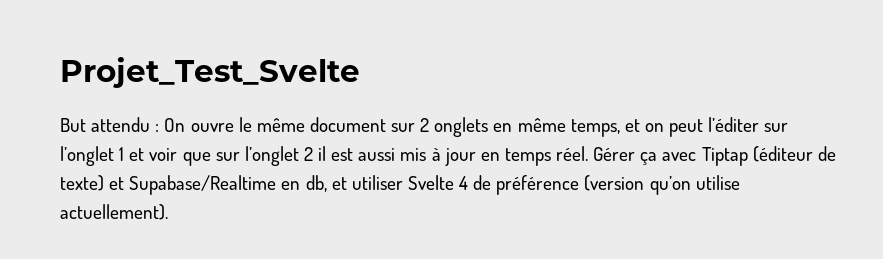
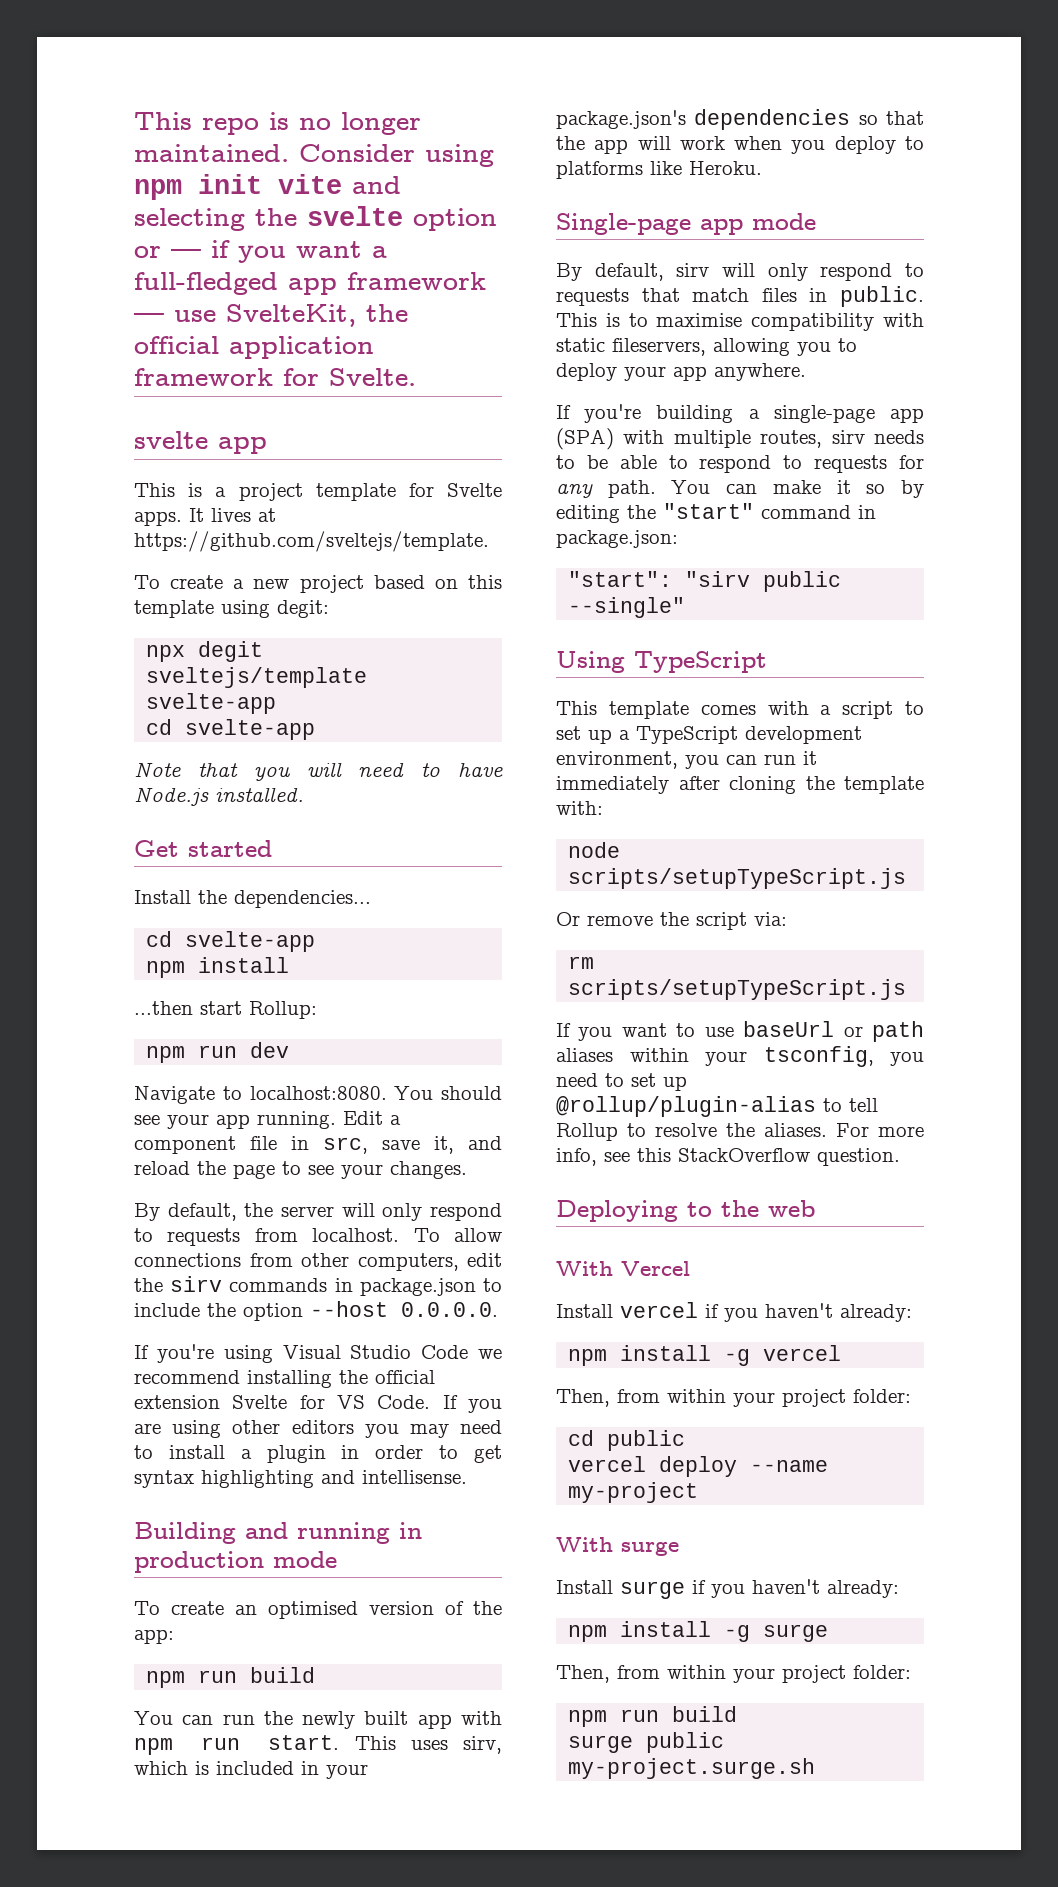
[60,57,360,88] [60,117,789,137] [60,146,836,166] [60,175,740,195] [60,204,168,220] Projet_Test_Svelte // But attendu : On ouvre le même document sur 2 onglets en même temps, et on peut l’éditer sur l’onglet 1 et voir que sur l’onglet 2 il est aussi mis à jour en temps réel. Gérer ça avec Tiptap (éditeur de texte) et Supabase/Realtime en db, et utiliser Svelte 4 de préférence (version qu’on utilise actuellement). -> [134,112,421,135] [134,144,494,167] [134,174,401,200] [134,206,497,231] [134,240,387,263] [134,272,486,295] [134,304,408,327] [134,336,374,359] [134,368,416,386] [134,431,267,454] [134,483,502,501] [134,508,276,526] [134,531,489,552] [134,575,502,593] [134,600,329,618] [146,641,264,662] [146,667,368,688] [146,693,277,714] [146,719,316,740] [134,762,503,781] [134,787,304,806] [134,840,272,857] [134,890,371,908] [146,931,316,952] [146,957,290,978] [134,1001,317,1019] [146,1042,290,1063] [134,1086,502,1104] [134,1111,401,1129] [134,1136,502,1154] [134,1161,467,1179] [134,1203,502,1221] [134,1228,502,1246] [134,1253,502,1271] [134,1276,502,1296] [134,1301,498,1321] [134,1344,502,1363] [134,1370,435,1388] [134,1395,502,1413] [134,1420,502,1438] [134,1445,502,1463] [134,1470,467,1488] [134,1522,422,1544] [134,1551,337,1573] [134,1601,502,1619] [134,1629,174,1644] [146,1667,316,1688] [134,1711,502,1729] [134,1735,502,1755] [134,1761,368,1779] [556,109,924,130] [556,136,924,154] [556,161,762,179] [556,213,816,235] [556,263,924,281] [556,286,924,307] [556,313,924,331] [556,338,857,356] [556,363,806,381] [556,404,924,423] [556,428,924,450] [556,455,924,473] [556,480,924,498] [556,503,876,523] [556,530,678,548] [568,571,842,592] [568,597,686,618] [556,651,767,673] [556,701,924,719] [556,726,862,744] [556,751,817,769] [556,776,924,794] [556,801,603,815] [568,842,621,858] [568,868,907,889] [556,912,787,930] [568,956,595,969] [568,979,907,1000] [556,1021,924,1042] [556,1046,924,1067] [556,1073,687,1091] [556,1096,878,1117] [556,1123,924,1141] [556,1148,900,1166] [556,1200,815,1222] [556,1261,690,1276] [556,1302,912,1322] [568,1345,842,1366] [556,1389,911,1407] [568,1430,686,1451] [568,1456,829,1477] [568,1482,699,1503] [556,1537,679,1556] [556,1579,899,1599] [568,1621,829,1642] [556,1665,911,1683] [568,1706,738,1727] [568,1732,725,1753] [568,1758,816,1779] This repo is no longer maintained. Consider using npm init vite and selecting the svelte option or — if you want a full-fledged app framework — use SvelteKit, the official application framework for Svelte. // svelte app // This is a project template for Svelte apps. It lives at https://github.com/sveltejs/template. // To create a new project based on this template using degit: // npx degit sveltejs/template svelte-app // cd svelte-app // Note that you will need to have Node.js installed. // Get started // Install the dependencies... // cd svelte-app // npm install // ...then start Rollup: // npm run dev // Navigate to localhost:8080. You should see your app running. Edit a component file in src, save it, and reload the page to see your changes. // By default, the server will only respond to requests from localhost. To allow connections from other computers, edit the sirv commands in package.json to include the option --host 0.0.0.0. // If you're using Visual Studio Code we recommend installing the official extension Svelte for VS Code. If you are using other editors you may need to install a plugin in order to get syntax highlighting and intellisense. // Building and running in production mode // To create an optimised version of the app: // npm run build // You can run the newly built app with npm run start. This uses sirv, which is included in your package.json's dependencies so that the app will work when you deploy to platforms like Heroku. // Single-page app mode // By default, sirv will only respond to requests that match files in public. This is to maximise compatibility with static fileservers, allowing you to deploy your app anywhere. // If you're building a single-page app (SPA) with multiple routes, sirv needs to be able to respond to requests for any path. You can make it so by editing the "start" command in package.json: // "start": "sirv public --single" // Using TypeScript // This template comes with a script to set up a TypeScript development environment, you can run it immediately after cloning the template with: // node scripts/setupTypeScript.js // Or remove the script via: // rm scripts/setupTypeScript.js // If you want to use baseUrl or path aliases within your tsconfig, you need to set up @rollup/plugin-alias to tell Rollup to resolve the aliases. For more info, see this StackOverflow question. // Deploying to the web // With Vercel // Install vercel if you haven't already: // npm install -g vercel // Then, from within your project folder: // cd public // vercel deploy --name my-project // With surge // Install surge if you haven't already: // npm install -g surge // Then, from within your project folder: // npm run build // surge public my-project.surge.sh

